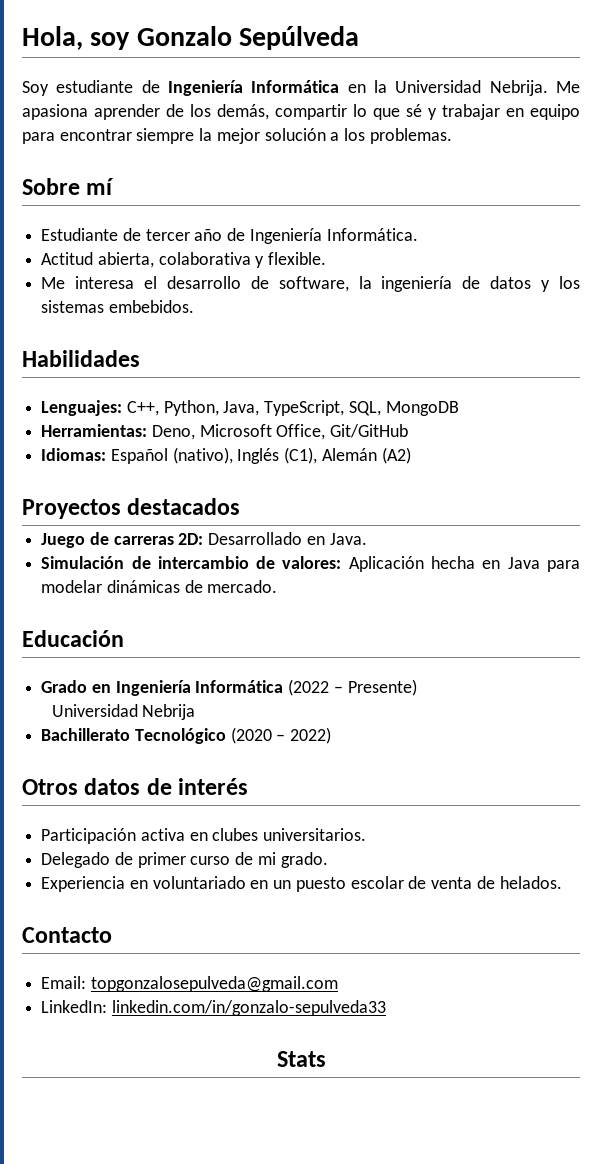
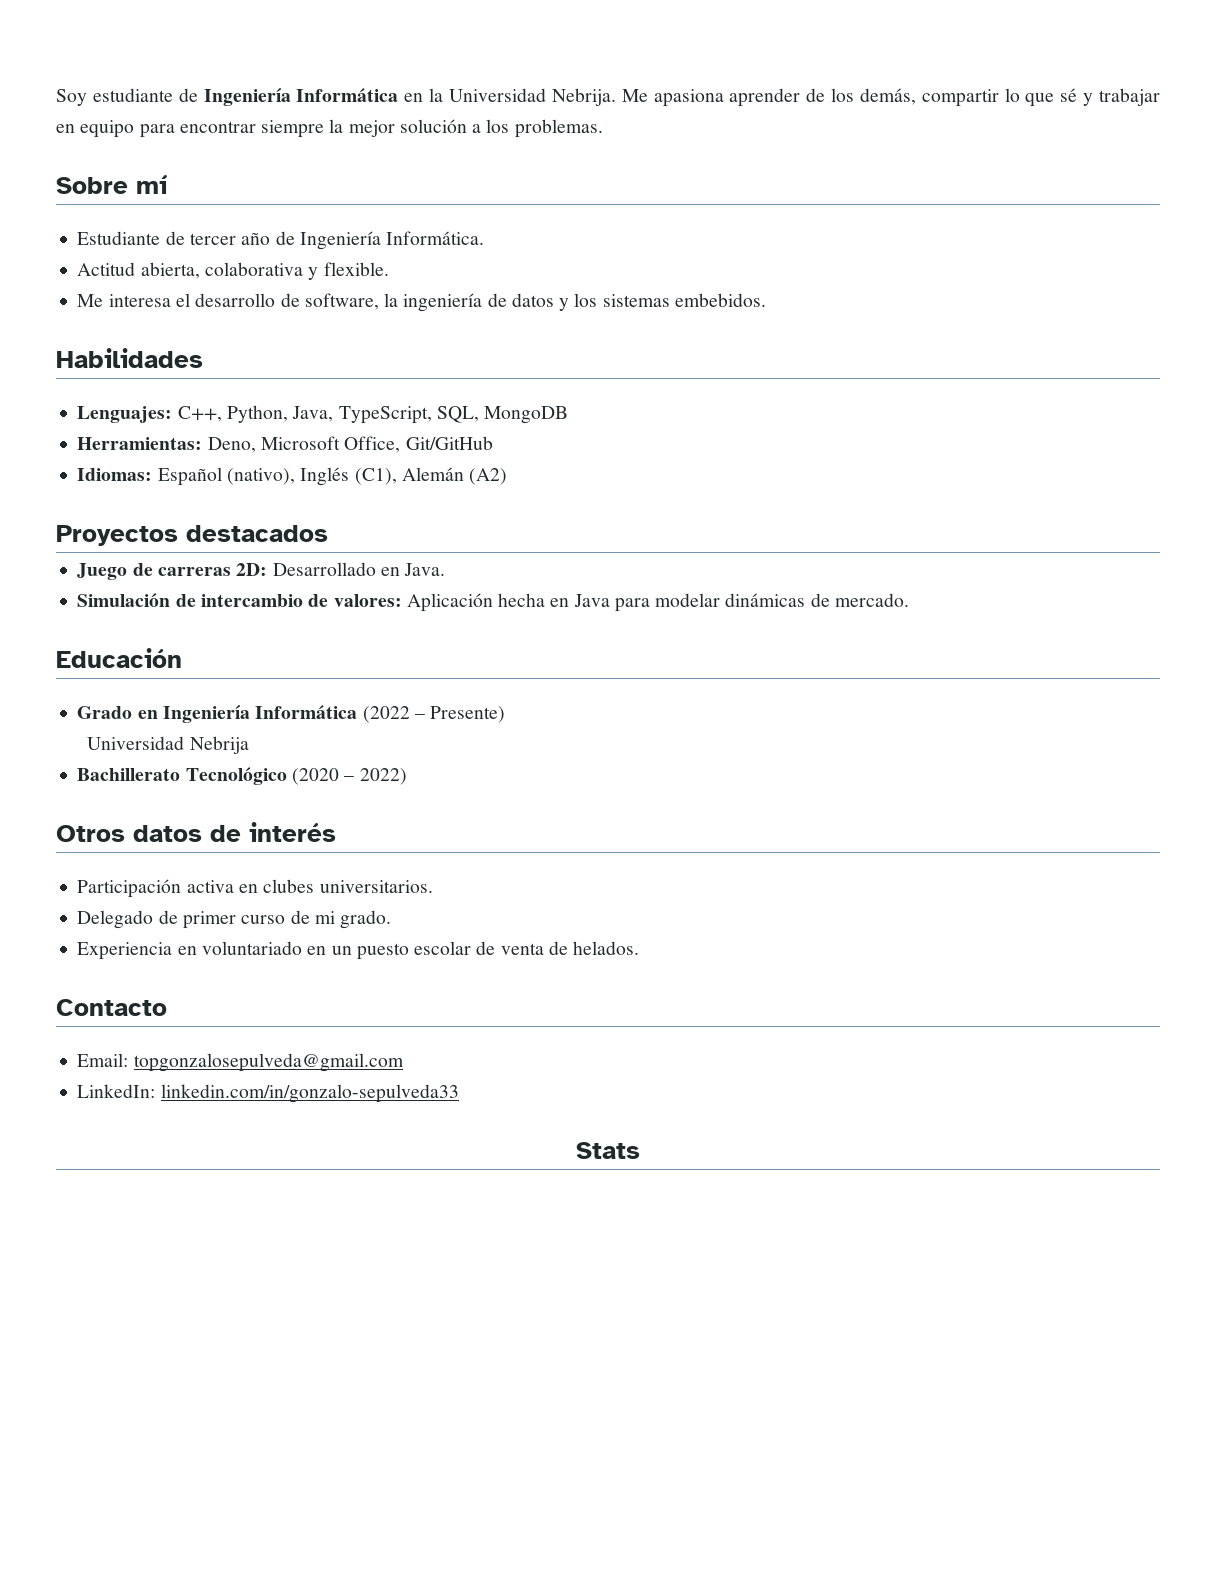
[22,26,360,50] Hola, soy Gonzalo Sepúlveda // -> (56, 97) none

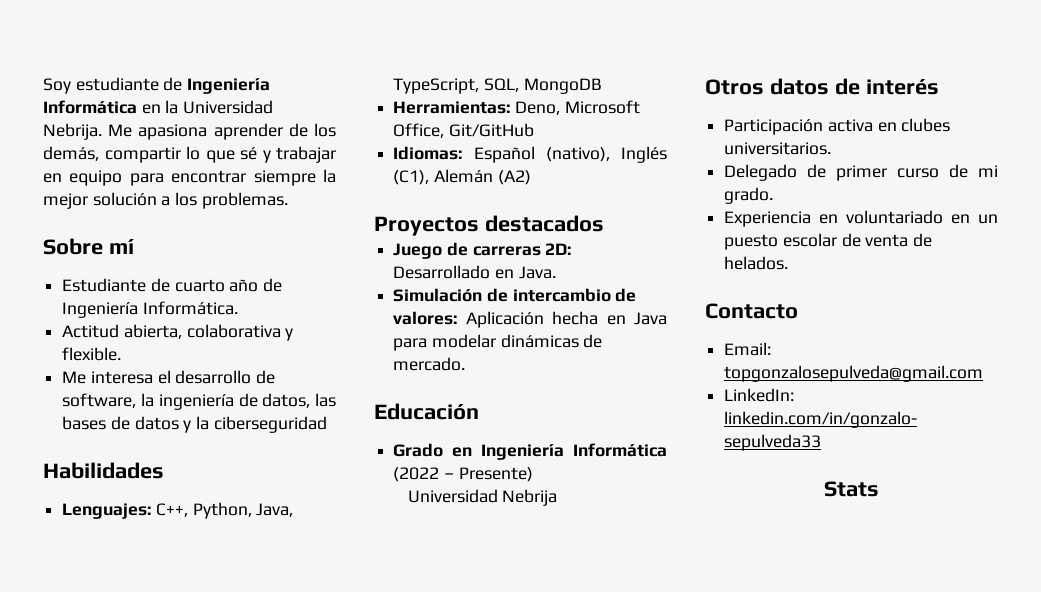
[189,233,236,245] tercer -> [174,279,225,292] cuarto
[511,293,766,311] datos y los sistemas embebidos. -> [262,393,336,408] [62,416,327,433] datos, las bases de datos y la ciberseguridad
[77,767,407,785] // Bachillerato Tecnológico (2020 – 2022) -> (558, 497) none

